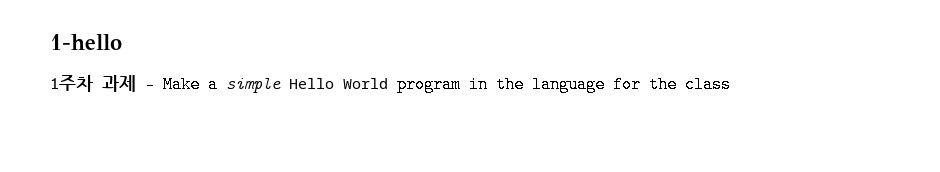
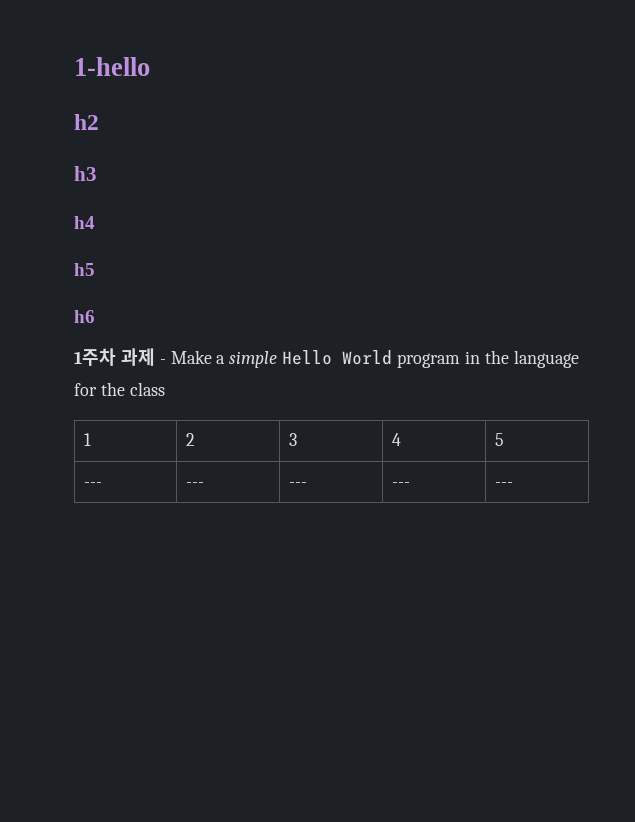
(122, 42) none -> [74,114,99,130] [74,166,97,181] [74,216,95,229] [74,263,95,276] [74,310,95,323] // h2 // h3 // h4 // h5 // h6
(731, 84) none -> [84,433,92,446] [186,433,196,446] [289,433,298,446] [392,433,402,446] [495,433,505,446] [84,482,103,487] [186,482,205,487] [289,482,308,487] [392,482,411,487] [495,482,514,487] // 1 | 2 | 3 | 4 | 5 // --- | --- | --- | --- | ---

